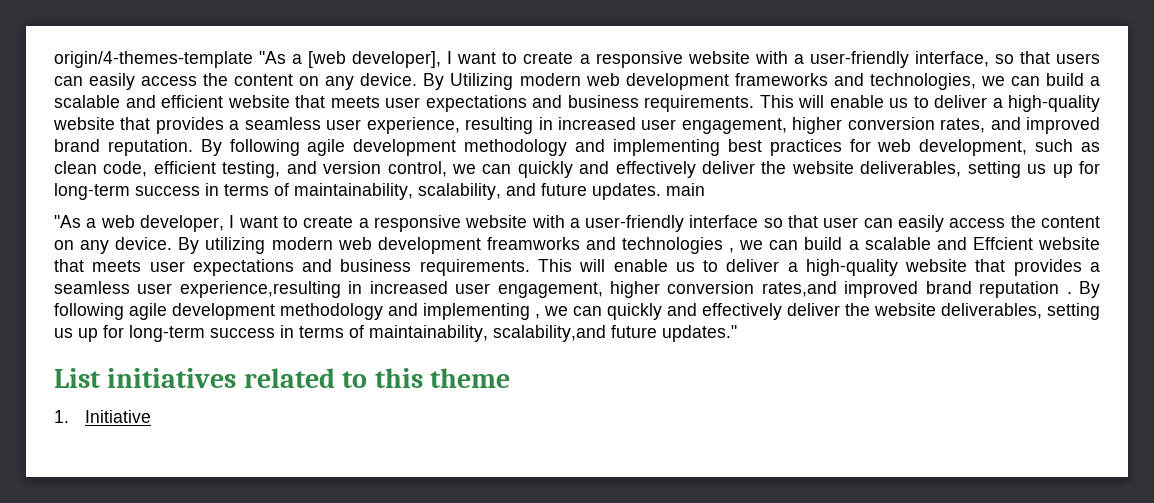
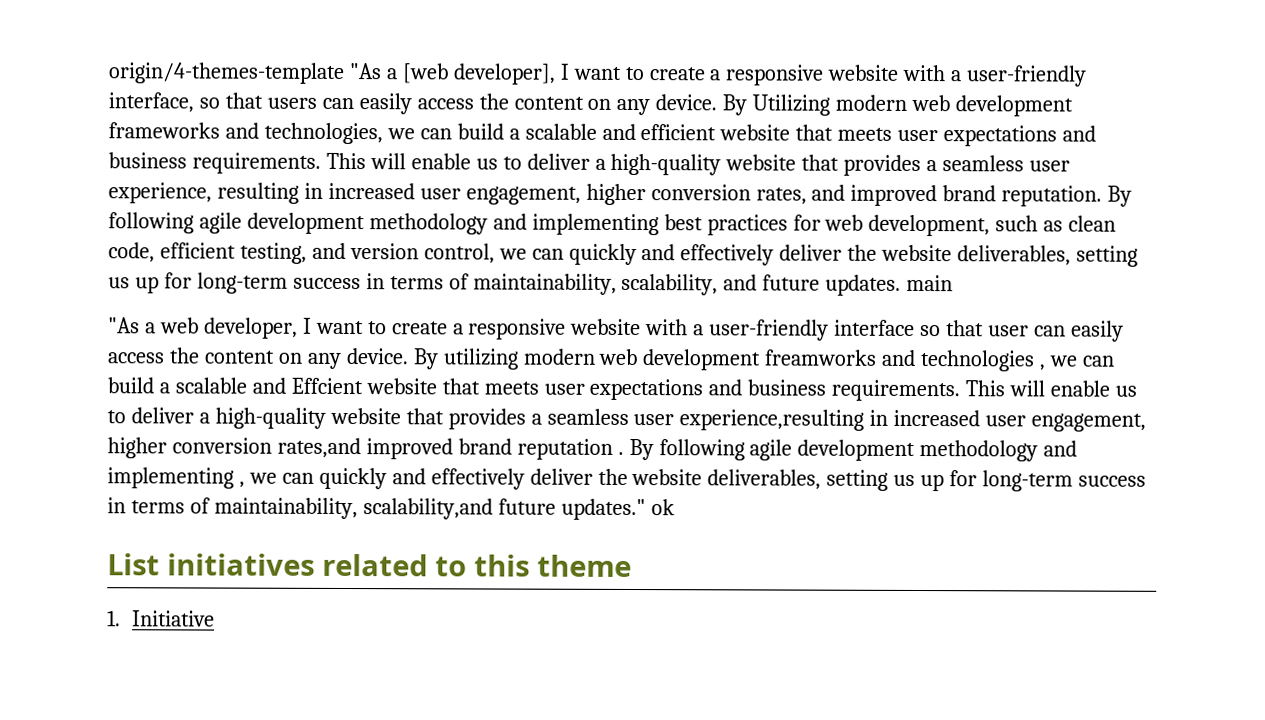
(737, 333) none -> [650,499,675,516] ok

